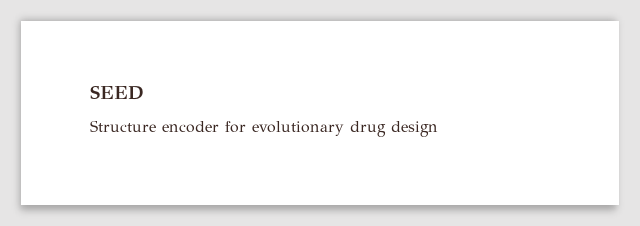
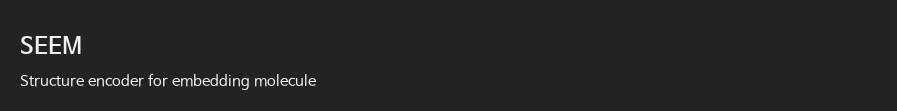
[90,85,144,100] SEED -> [20,36,82,54] SEEM
[252,121,438,137] evolutionary drug design -> [171,74,316,90] embedding molecule

